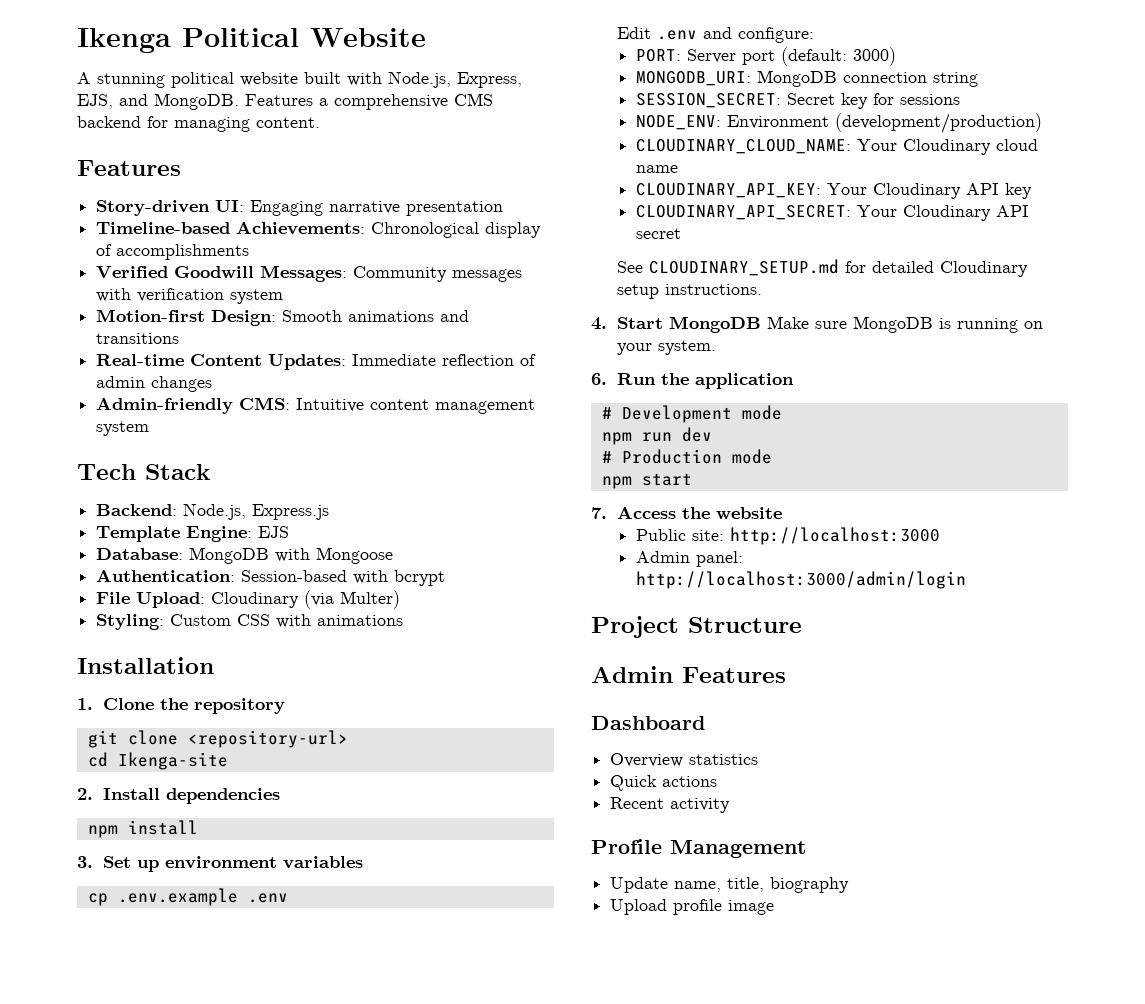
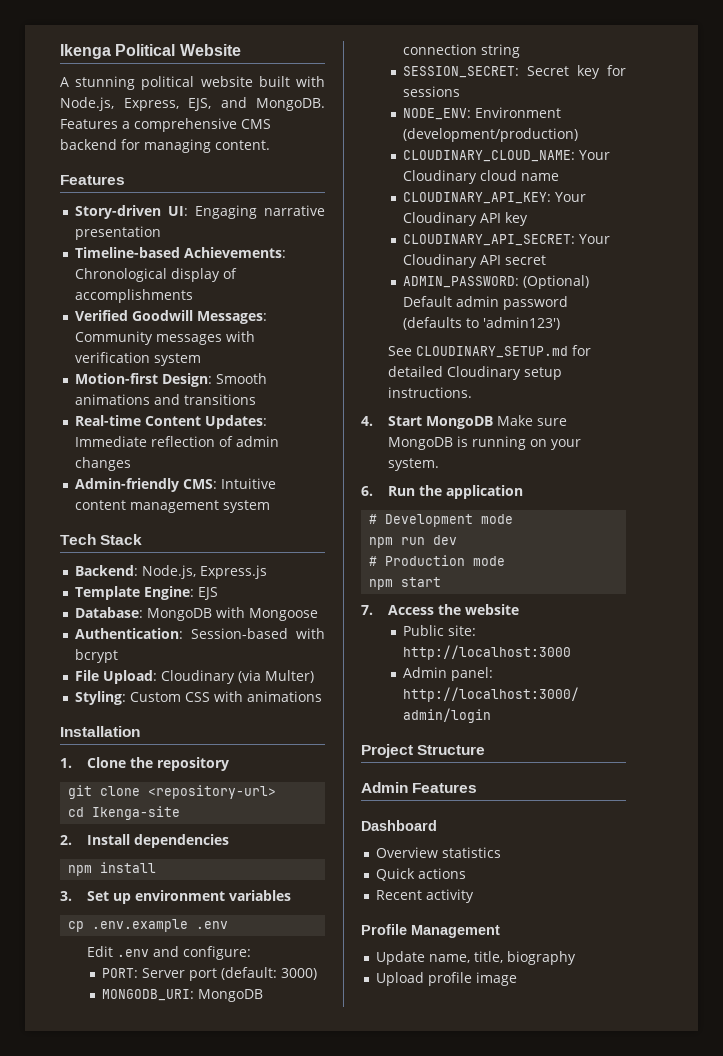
(682, 233) none -> [402,275,589,289] [402,296,568,310] [402,317,560,330] // ADMIN_PASSWORD: (Optional) Default admin password (defaults to 'admin123')

